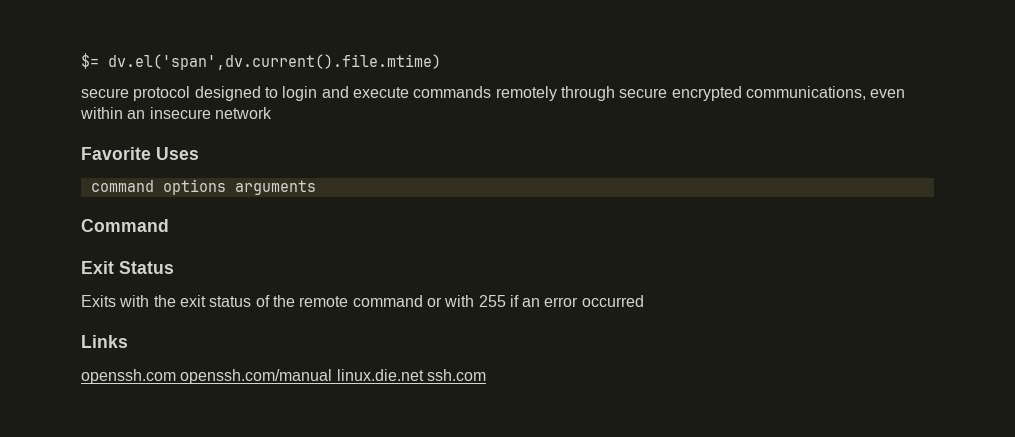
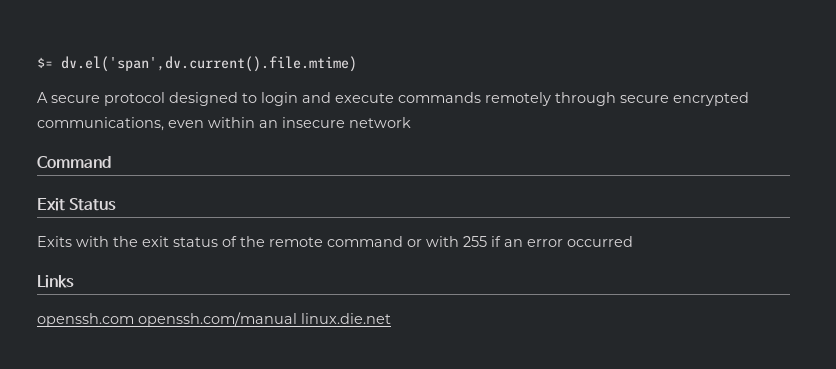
(441, 62) none -> [37,92,48,103] A
[81,147,199,160] [90,179,316,195] // Favorite Uses // command options arguments -> (411, 122) none
[426,369,486,381] ssh.com -> (391, 318) none

